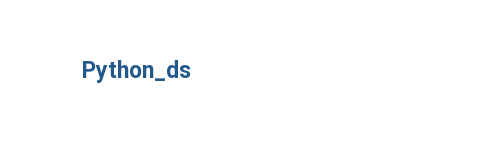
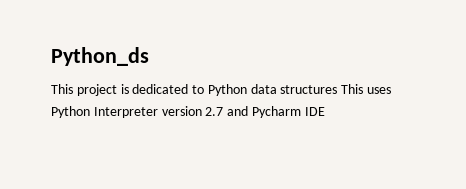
(191, 71) none -> [51,84,392,96] [51,106,325,118] // This project is dedicated to Python data structures This uses Python Interpreter version 2.7 and Pycharm IDE

